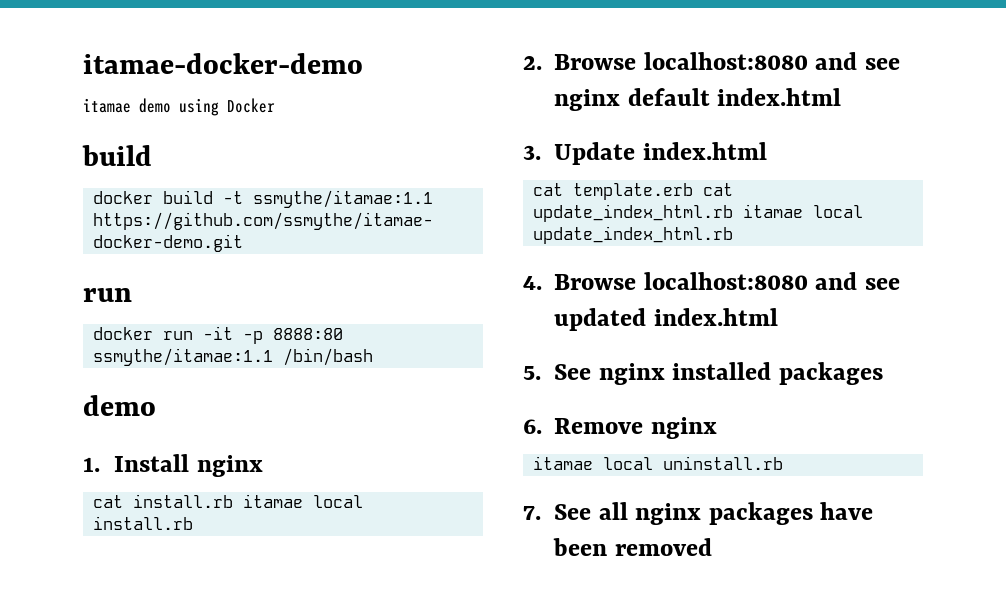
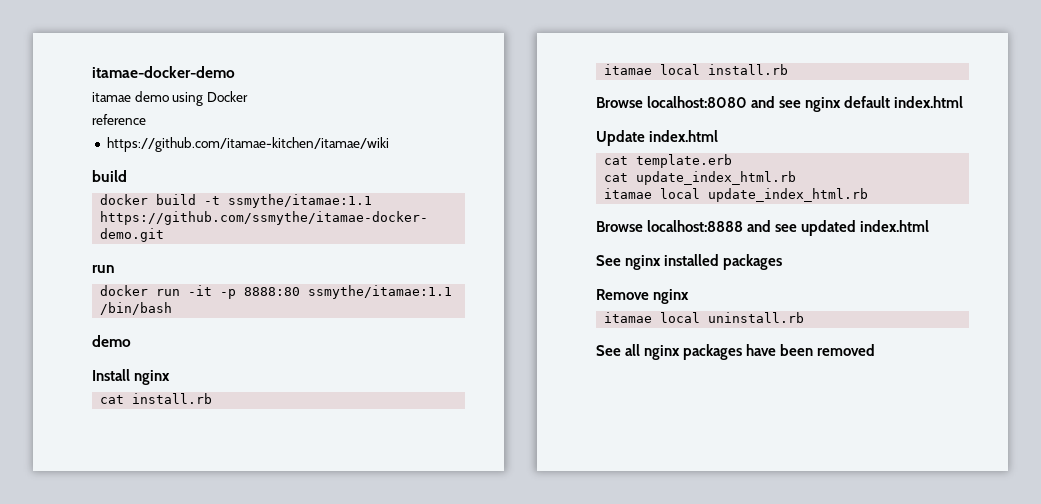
(275, 105) none -> [92,114,146,125] [106,137,389,152] // reference // https://github.com/itamae-kitchen/itamae/wiki
[83,457,100,472] 1. -> (131, 341) none
(234, 501) none -> (213, 398) //
[523,56,542,70] 2. -> (789, 69) none
[523,145,541,160] 3. -> (964, 102) none
(694, 191) none -> (733, 161) //
(734, 213) none -> (797, 178) //
[523,272,808,290] 4. Browse localhost:8080 -> [596,220,744,232] Browse localhost:8888
[523,366,541,380] 5. -> (930, 226) none
[523,419,542,434] 6. -> (783, 262) none
[523,506,541,520] 7. -> (805, 317) none

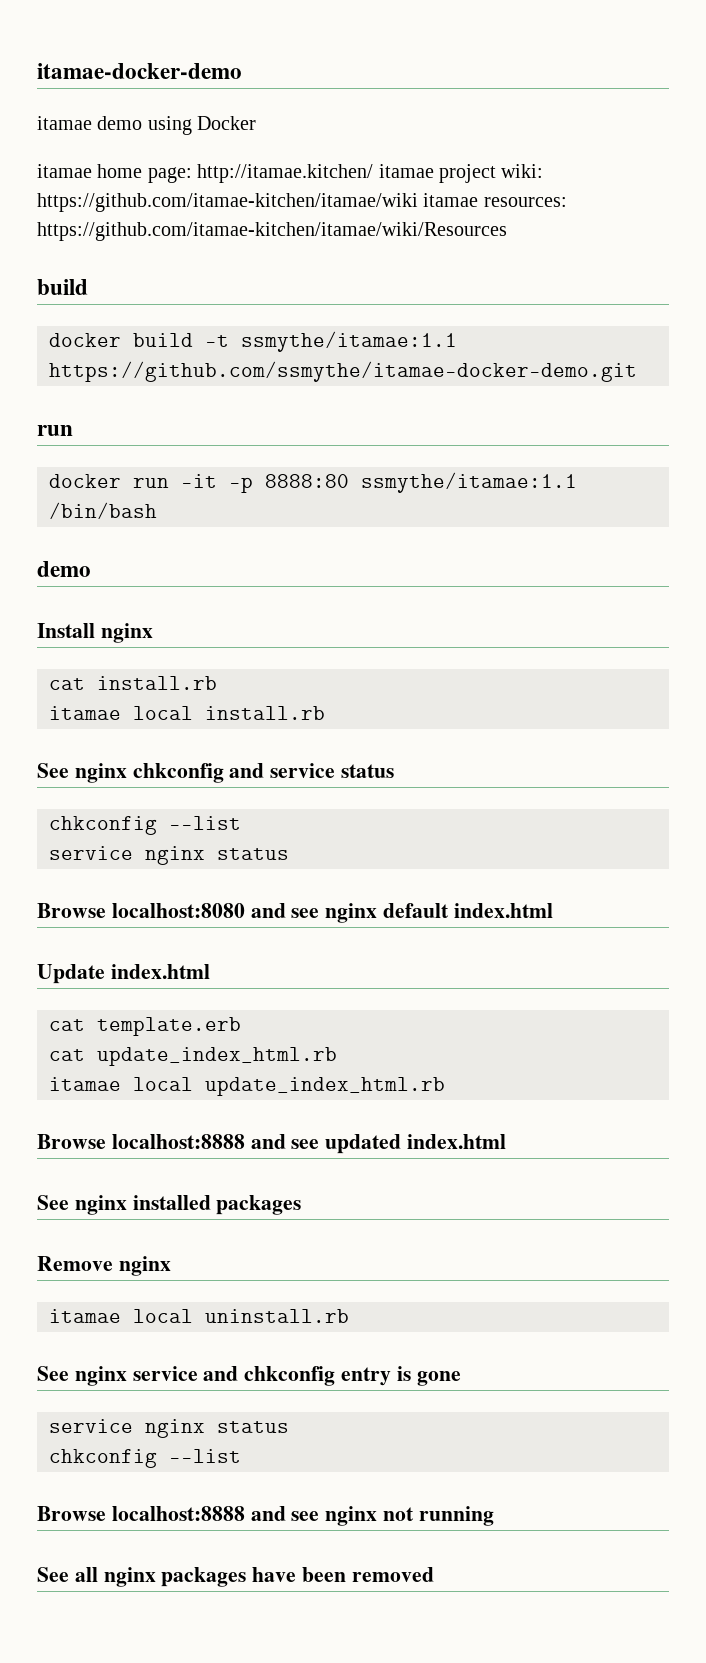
[92,114,146,125] [106,137,389,152] reference // https://github.com/itamae-kitchen/itamae/wiki -> [37,164,544,183] [37,193,567,212] [37,222,507,241] itamae home page: http://itamae.kitchen/ itamae project wiki: https://github.com/itamae-kitchen/itamae/wiki itamae resources: https://github.com/itamae-kitchen/itamae/wiki/Resources
(789, 69) none -> [37,763,395,783] [49,816,241,835] [49,846,289,865] // See nginx chkconfig and service status // chkconfig --list // service nginx status
(805, 317) none -> [37,1366,461,1386] [49,1419,289,1438] [49,1449,241,1468] [37,1506,494,1526] // See nginx service and chkconfig entry is gone // service nginx status // chkconfig --list // Browse localhost:8888 and see nginx not running

